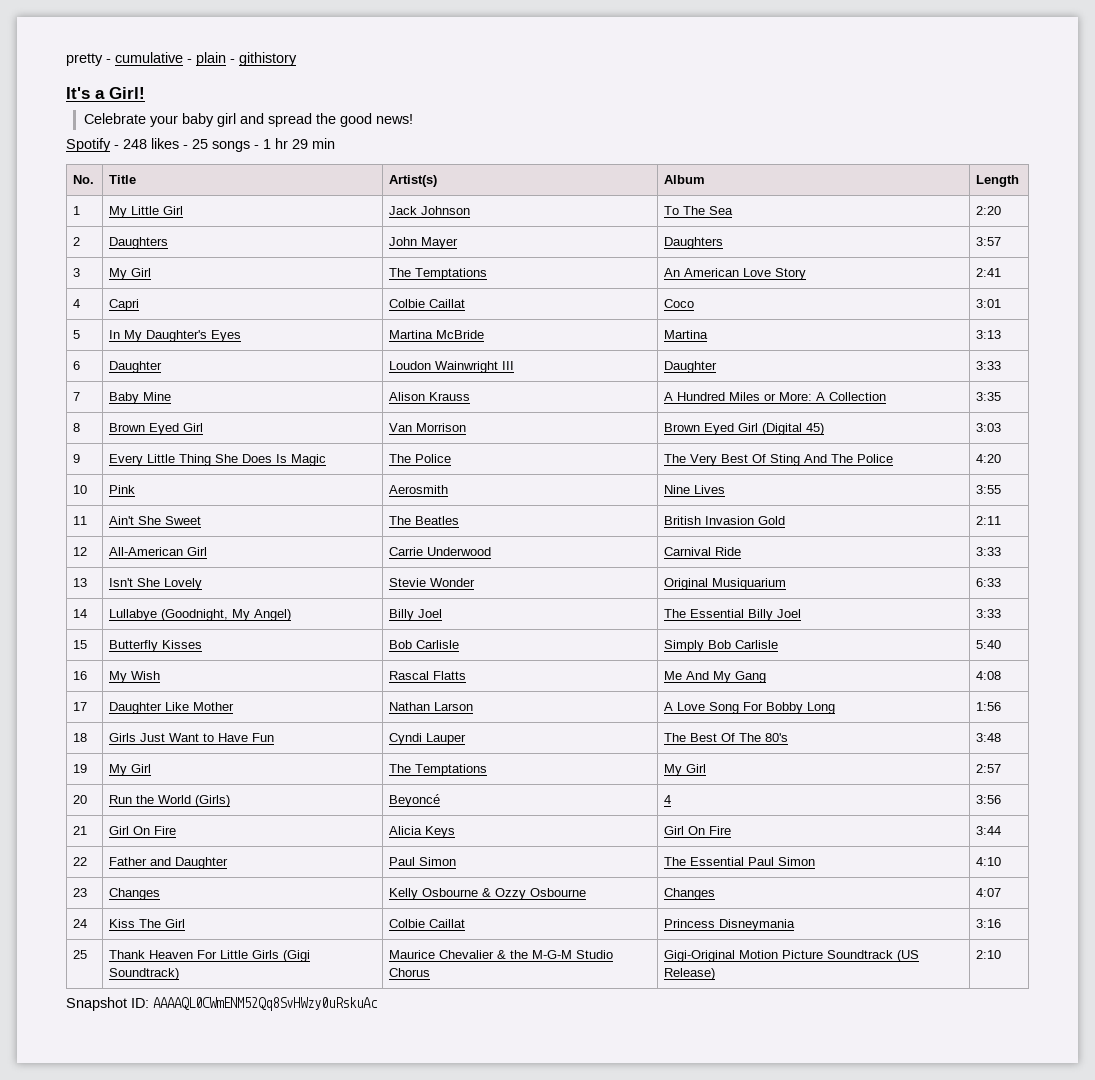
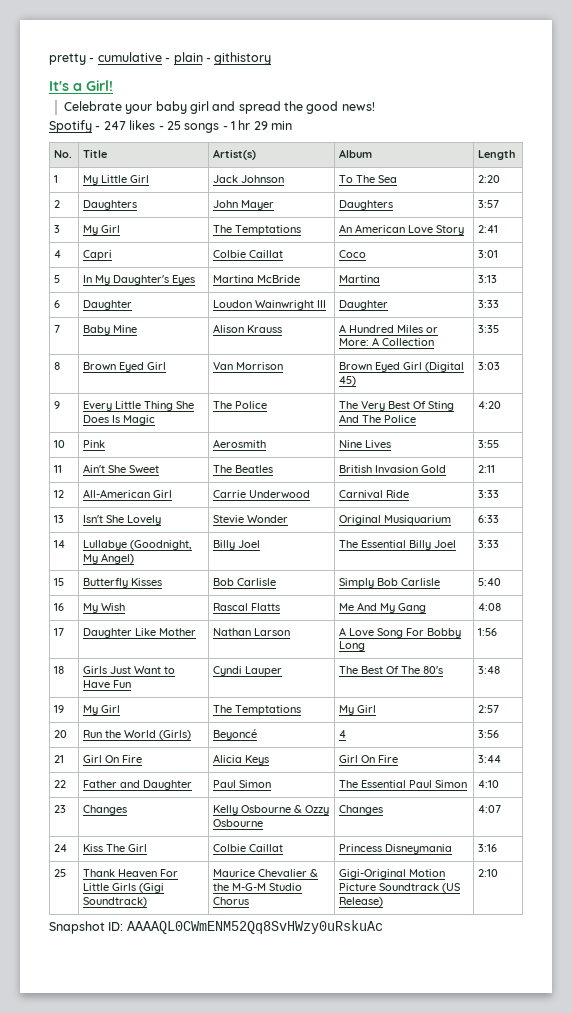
[123,139,147,149] 248 -> [103,121,126,130] 247

